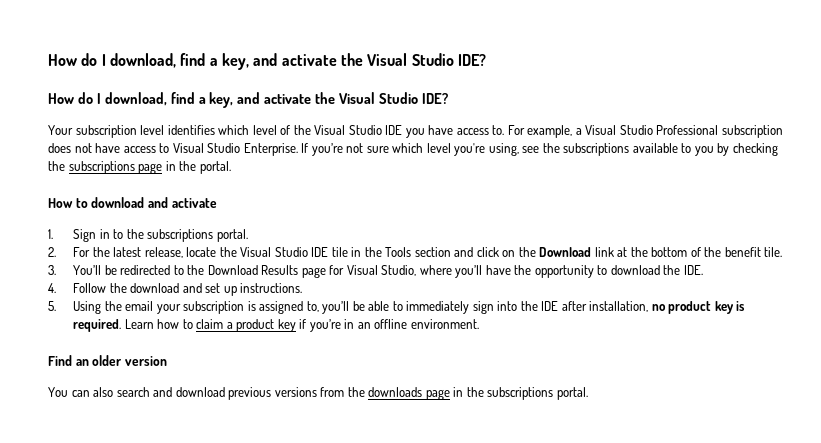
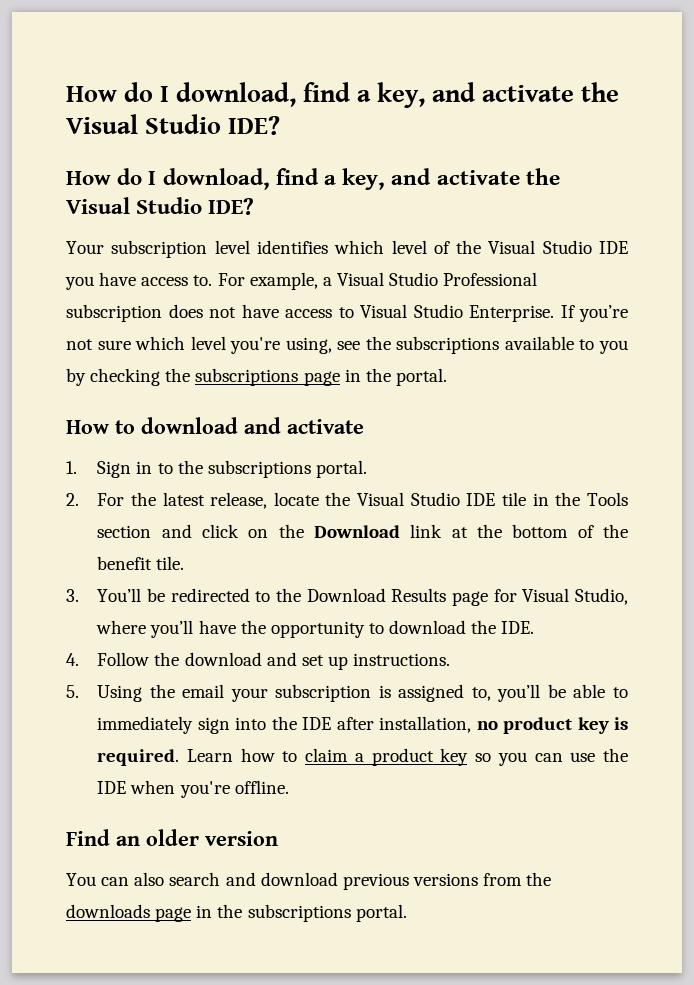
[299,319,479,332] if you’re in an offline environment. -> [475,748,629,766] [97,780,289,798] so you can use the IDE when you're offline.

